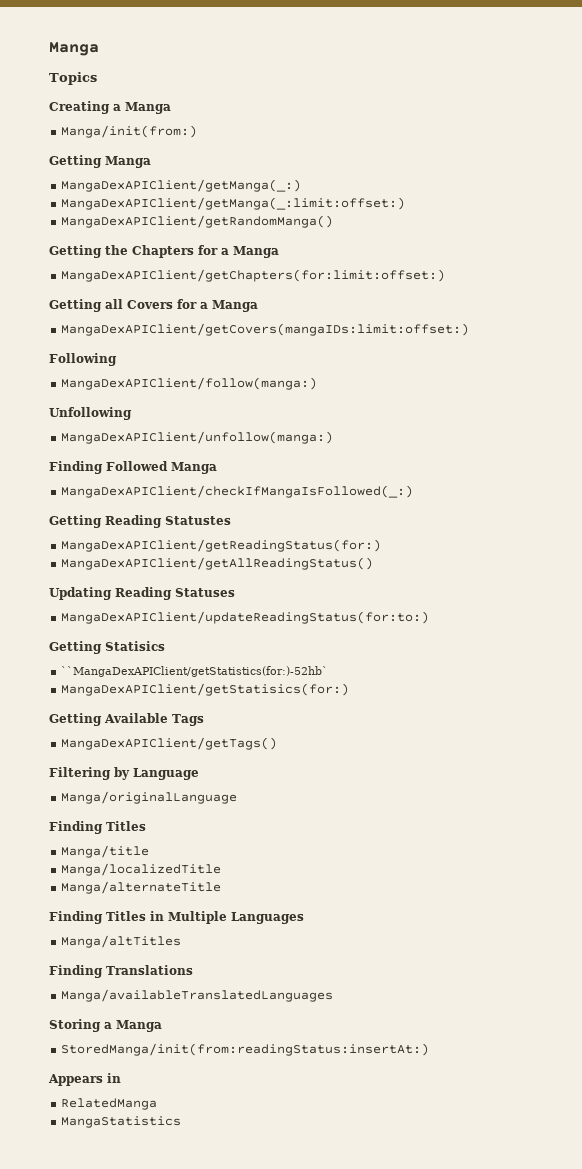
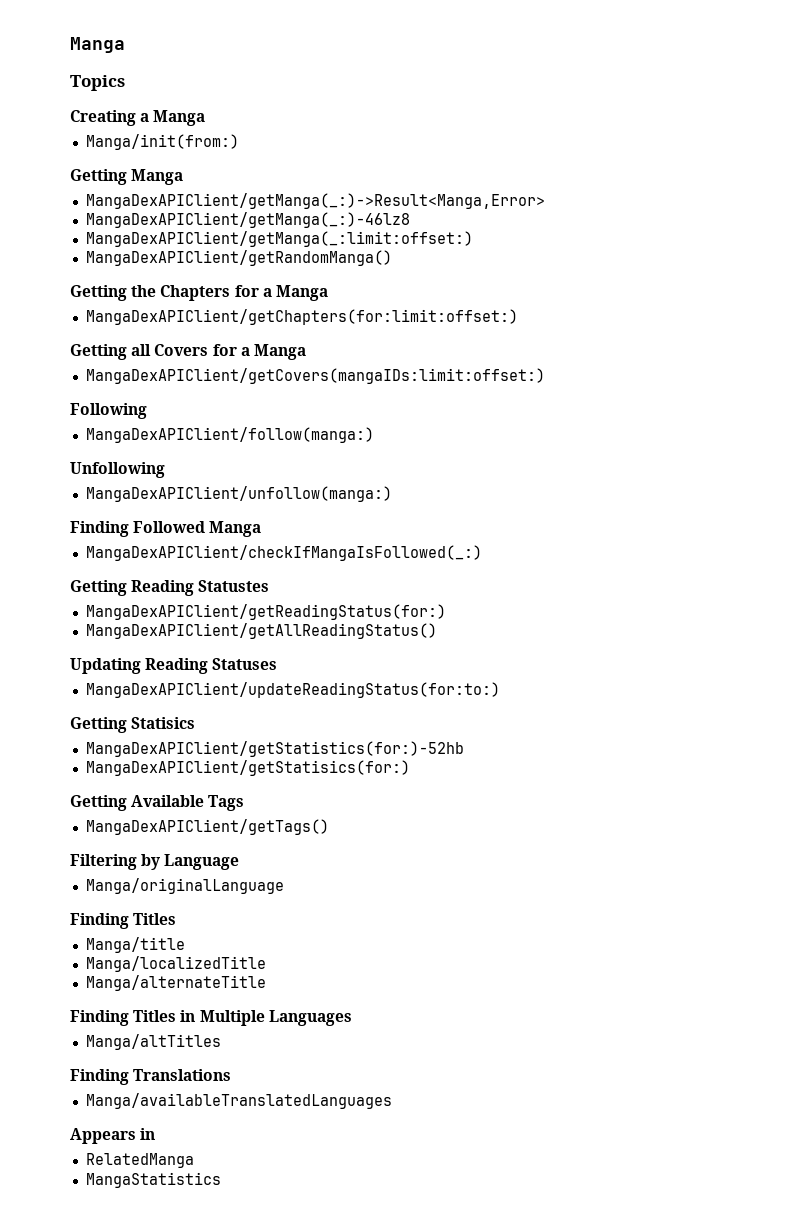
[61,179,302,192] MangaDexAPIClient/getManga(_:) -> [85,193,545,209] [85,212,410,228] MangaDexAPIClient/getManga(_:)->Result<Manga,Error> // MangaDexAPIClient/getManga(_:)-46lz8
[61,666,329,677] ``MangaDexAPIClient/getStatistics(for:)-52hb` -> [85,741,464,757] MangaDexAPIClient/getStatistics(for:)-52hb
[49,1019,162,1032] [61,1043,430,1056] // Storing a Manga // StoredManga/init(from:readingStatus:insertAt:) -> (392, 1101) none

